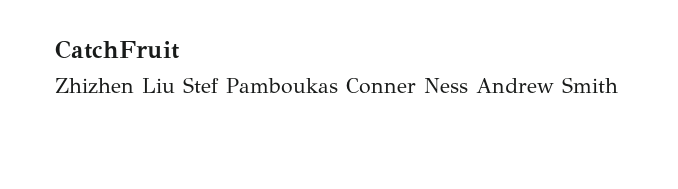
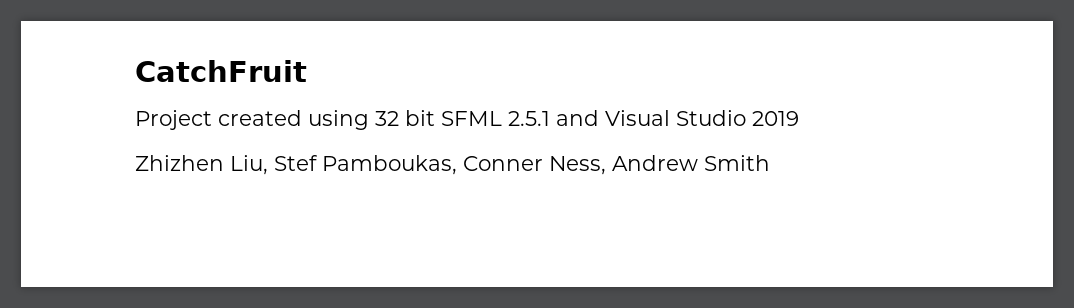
[55,77,468,94] Zhizhen Liu Stef Pamboukas Conner Ness -> [135,110,799,130] [135,155,606,175] Project created using 32 bit SFML 2.5.1 and Visual Studio 2019 // Zhizhen Liu, Stef Pamboukas, Conner Ness,

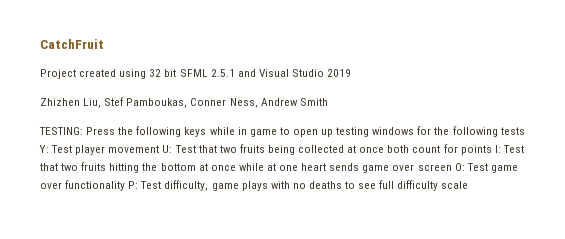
(770, 163) none -> [39,126,525,137] [39,144,524,155] [40,162,518,173] [40,180,469,191] // TESTING: Press the following keys while in game to open up testing windows for the following tests Y: Test player movement U: Test that two fruits being collected at once both count for points I: Test that two fruits hitting the bottom at once while at one heart sends game over screen O: Test game over functionality P: Test difficulty, game plays with no deaths to see full difficulty scale

